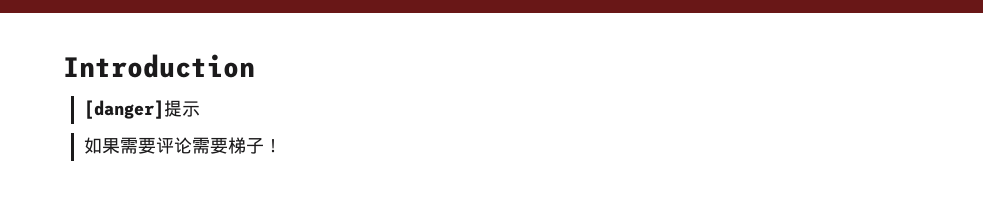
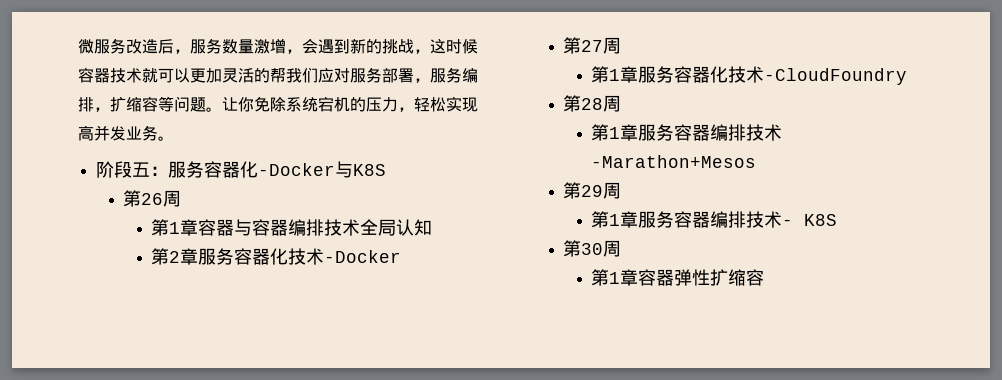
[63,54,255,78] [83,100,200,119] [83,137,282,154] Introduction // [danger]提示 // 如果需要评论需要梯子！ -> [78,38,478,54] [78,67,478,83] [78,96,478,112] [78,125,174,141] [95,161,386,178] [123,190,182,207] [151,219,433,236] [151,248,402,265] [563,37,622,54] [591,66,908,85] [563,95,622,112] [591,124,783,141] [591,155,757,168] [563,182,622,199] [591,211,838,228] [563,240,622,257] [591,269,765,286] 微服务改造后，服务数量激增，会遇到新的挑战，这时候容器技术就可以更加灵活的帮我们应对服务部署，服务编排，扩缩容等问题。让你免除系统宕机的压力，轻松实现高并发业务。 // 阶段五：服务容器化-Docker与K8S // 第26周 // 第1章容器与容器编排技术全局认知 // 第2章服务容器化技术-Docker // 第27周 // 第1章服务容器化技术-CloudFoundry // 第28周 // 第1章服务容器编排技术-Marathon+Mesos // 第29周 // 第1章服务容器编排技术- K8S // 第30周 // 第1章容器弹性扩缩容

